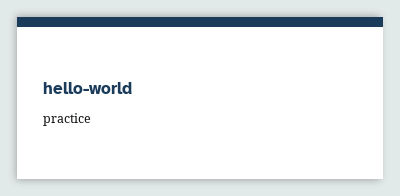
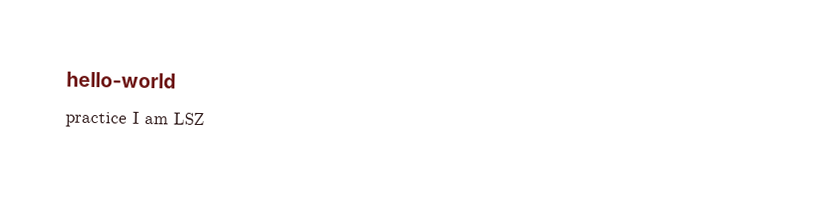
(91, 119) none -> [132,111,204,126] I am LSZ

